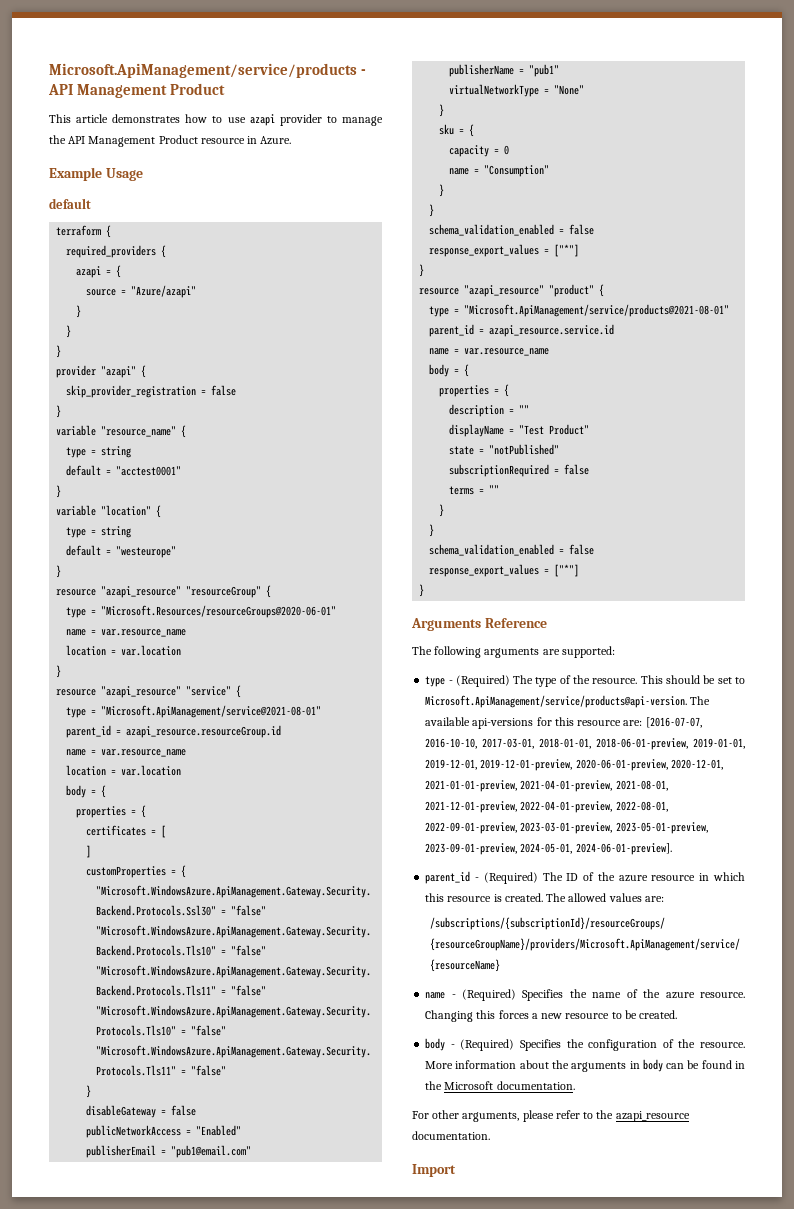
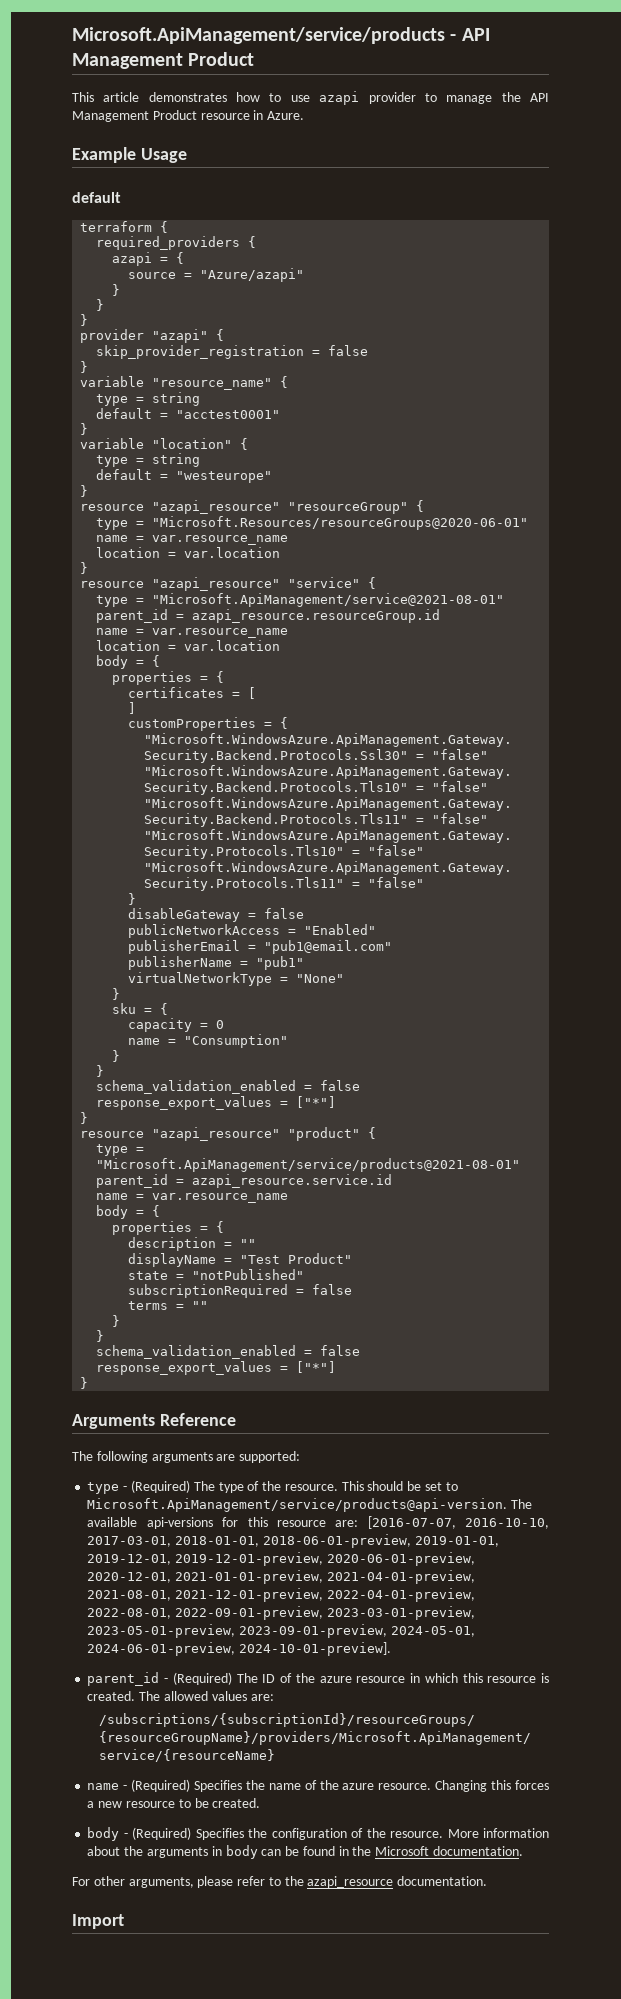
[575,843,672,855] 2024-06-01-preview]. -> [87,1642,392,1656] 2024-06-01-preview, 2024-10-01-preview].

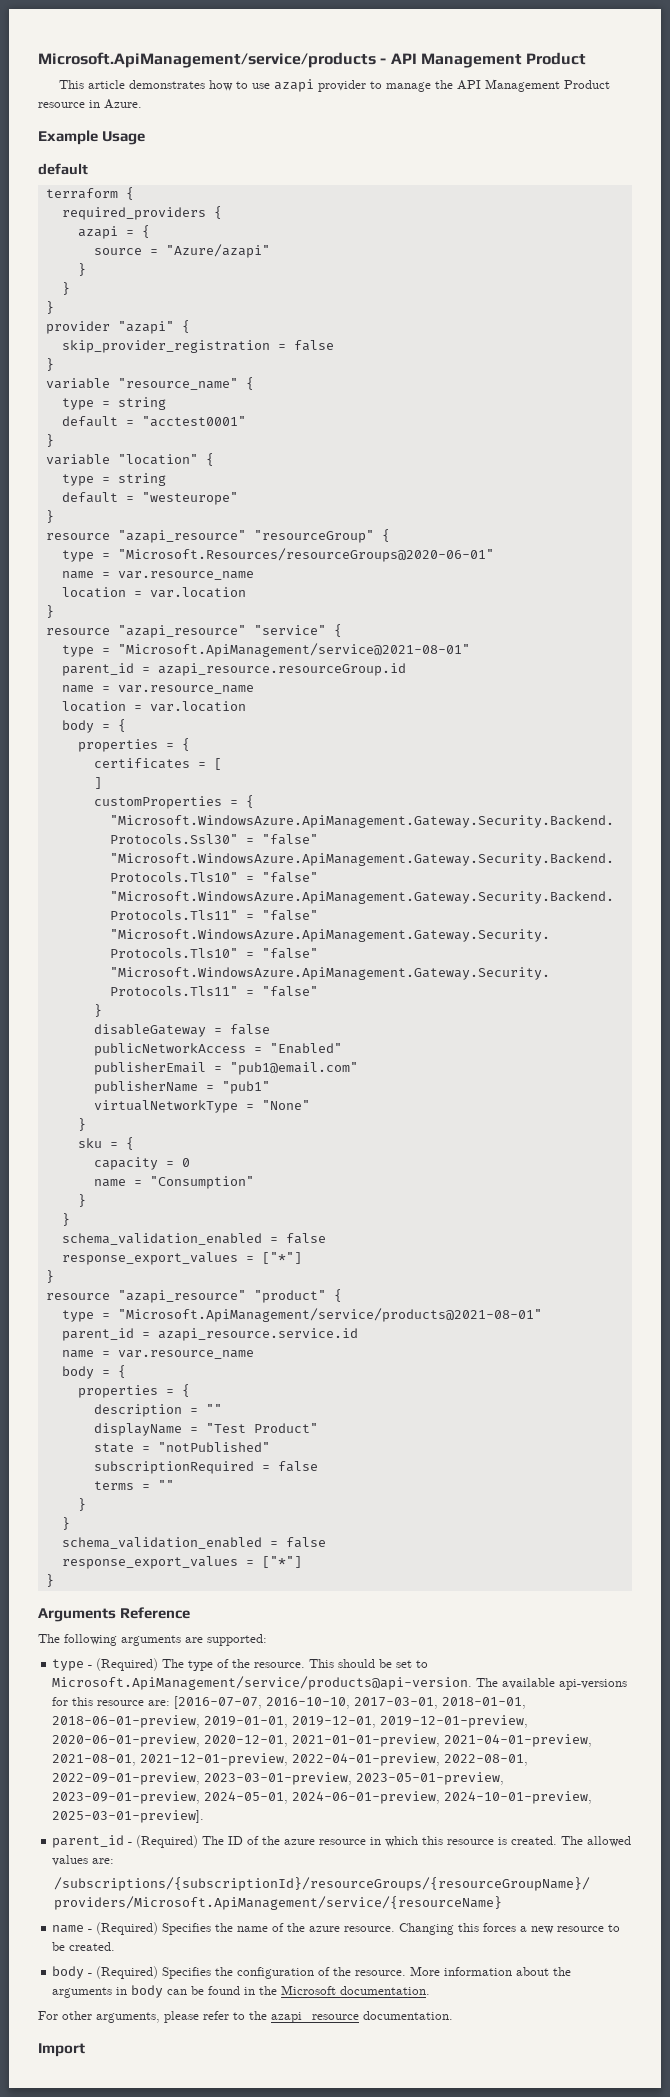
[239,1642,392,1656] 2024-10-01-preview]. -> [444,1791,593,1804] [52,1810,205,1823] 2024-10-01-preview, 2025-03-01-preview].

